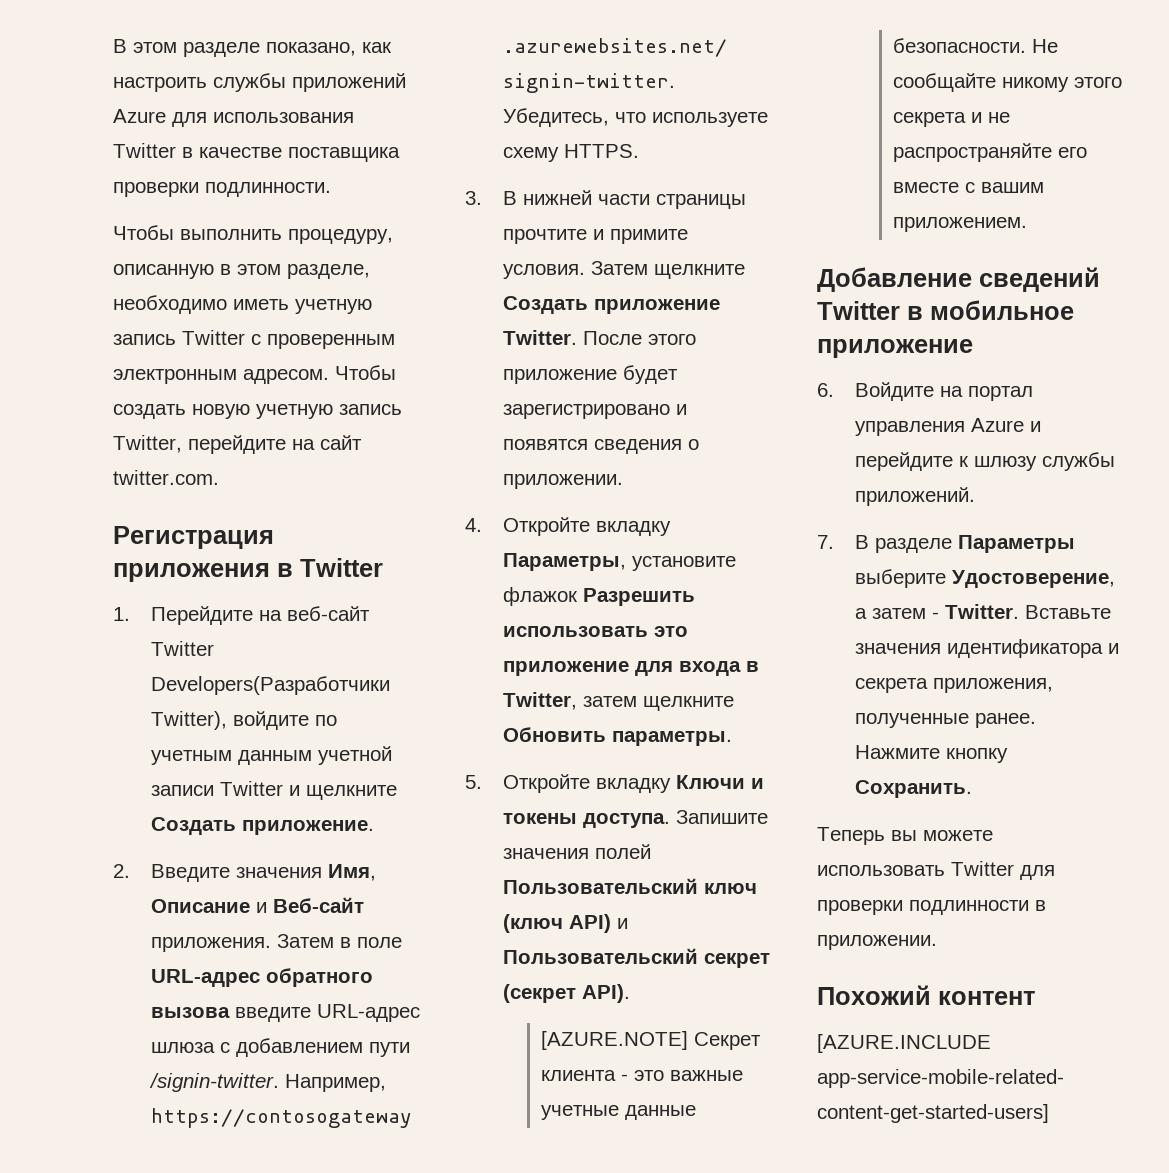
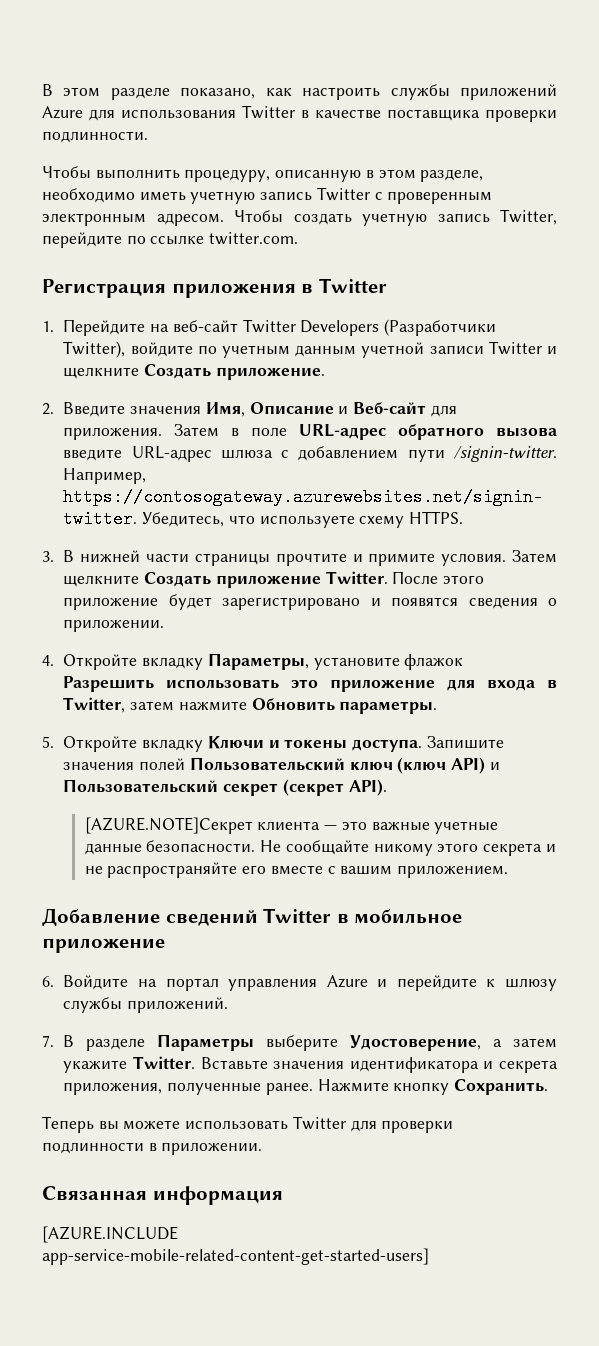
[192,404,250,419] новую -> (352, 219) none
[292,435,362,450] на сайт -> [126,235,205,245] по ссылке
[150,676,390,695] Developers(Разработчики -> [300,319,496,336] Developers (Разработчики
(364, 905) none -> [430,405,457,417] для
[642,696,734,711] щелкните -> [178,701,247,711] нажмите
[540,1031,761,1050] [540,1070,628,1081] [AZURE.NOTE] Секрет клиента - -> [84,817,338,834] [AZURE.NOTE]Секрет клиента —
[931,612,939,619] - -> [63,1060,128,1073] укажите
[817,985,1035,1005] Похожий контент -> [42,1186,283,1205] Связанная информация

